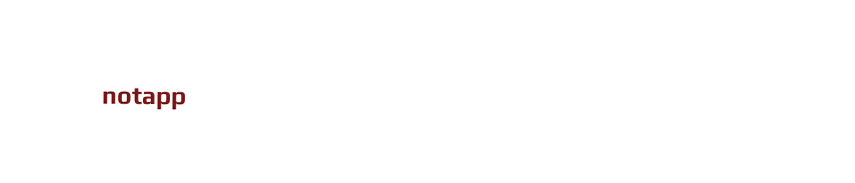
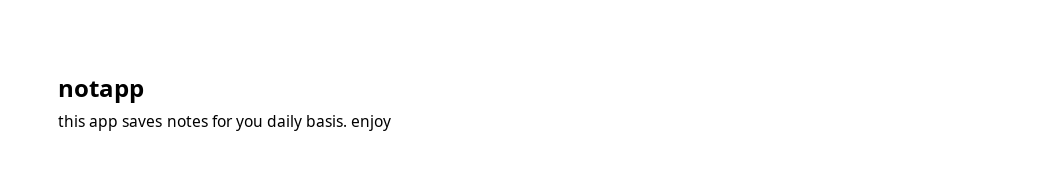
(187, 99) none -> [58,115,392,131] // this app saves notes for you daily basis. enjoy

